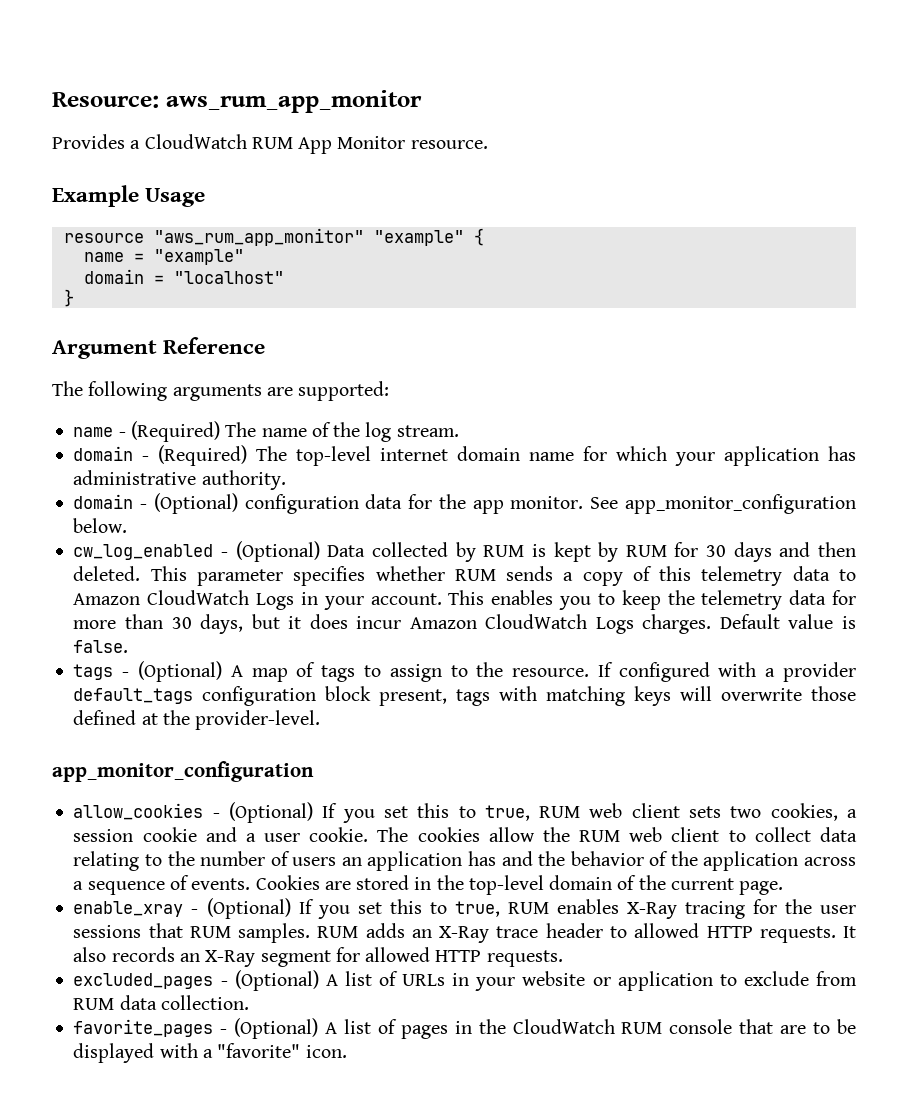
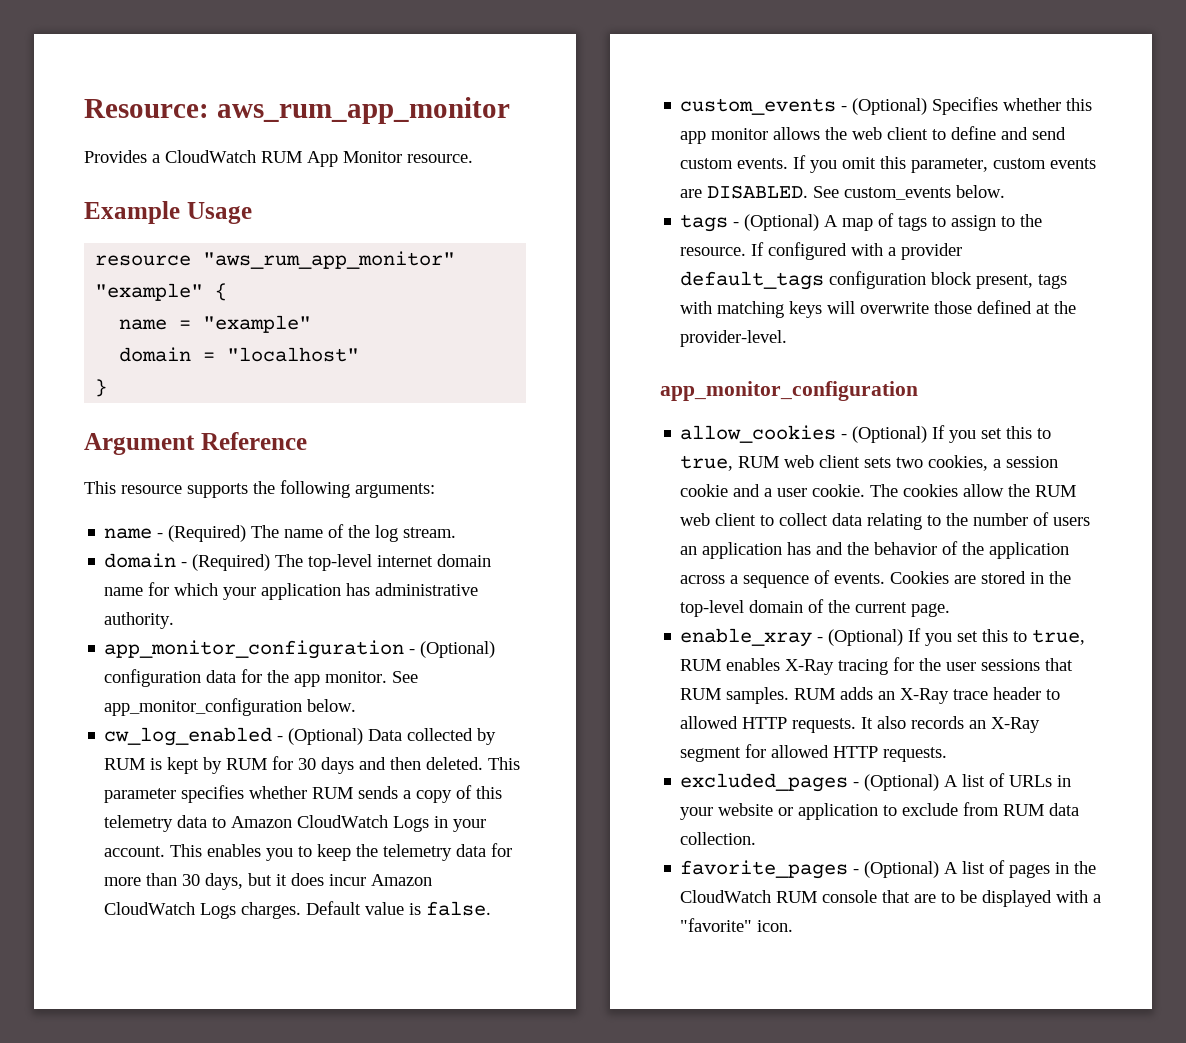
[52,381,390,401] The following arguments are supported: -> [84,480,435,498] This resource supports the following arguments:
[73,494,134,509] domain -> [104,640,405,659] app_monitor_configuration
(129, 646) none -> [680,97,1093,115] [680,126,1067,144] [680,155,1097,173] [680,185,1006,200] // custom_events - (Optional) Specifies whether this app monitor allows the web client to define and send custom events. If you omit this parameter, custom events are DISABLED. See custom_events below.

